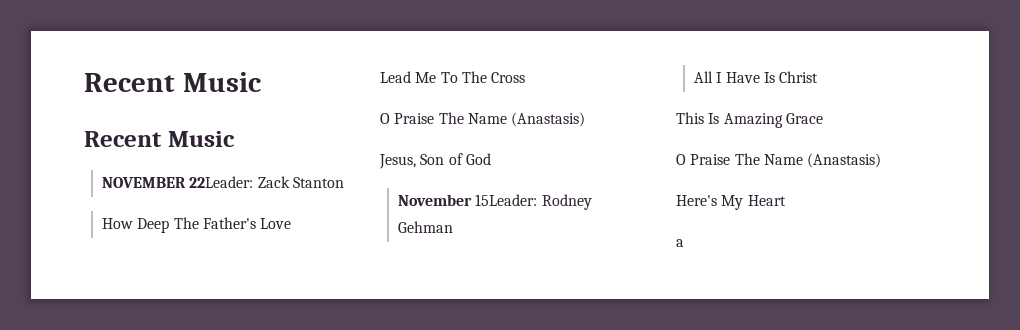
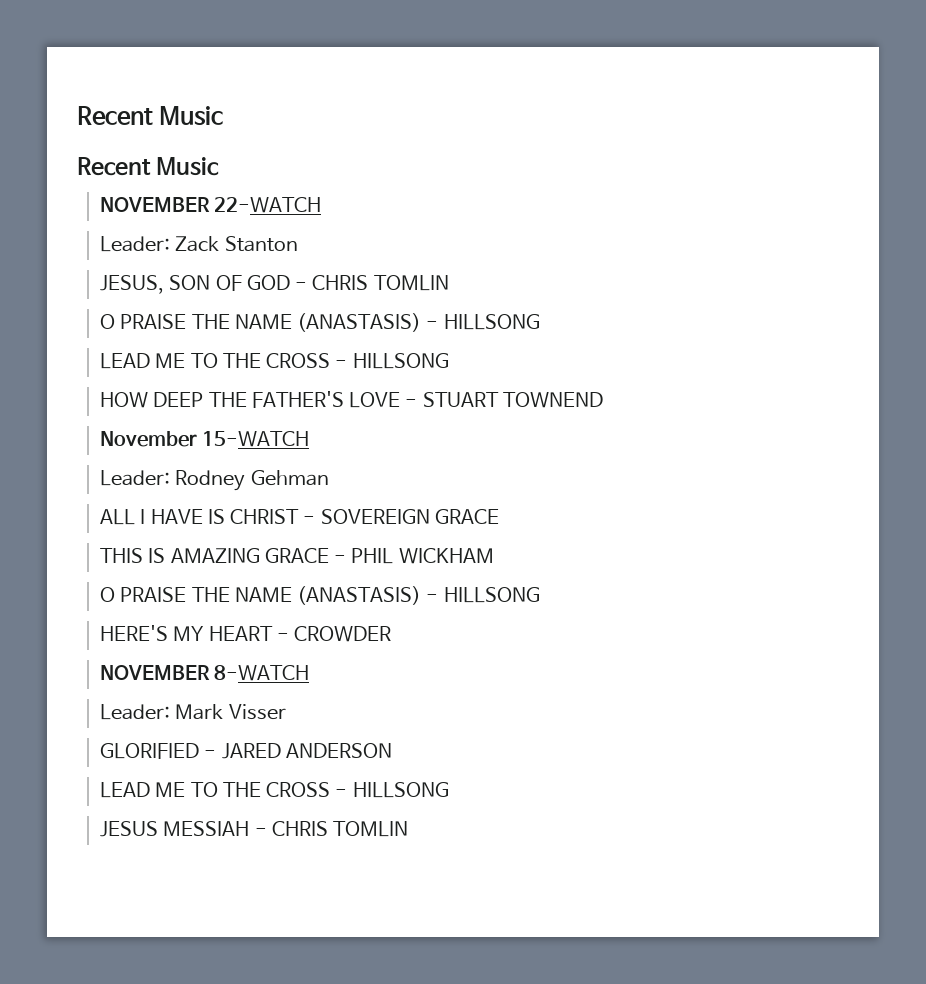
[189,176,254,188] 22Leader: -> [214,197,322,213] [100,236,171,252] 22-WATCH // Leader:
[101,217,292,233] [380,71,526,83] [380,112,586,127] [379,153,491,169] How Deep The Father's Love // Lead Me To The Cross // O Praise The Name (Anastasis) // Jesus, Son of God -> [100,275,449,294] [100,313,540,332] [100,353,449,369] [100,391,603,408] JESUS, SON OF GOD - CHRIS TOMLIN // O PRAISE THE NAME (ANASTASIS) - HILLSONG // LEAD ME TO THE CROSS - HILLSONG // HOW DEEP THE FATHER'S LOVE - STUART TOWNEND
[475,194,538,206] 15Leader: -> [202,431,310,447] [100,470,171,486] 15-WATCH // Leader:
[693,71,819,83] [676,112,823,128] [676,153,882,168] [676,195,786,210] [676,239,684,247] All I Have Is Christ // This Is Amazing Grace // O Praise The Name (Anastasis) // Here's My Heart // a -> [100,509,499,525] [100,548,494,564] [100,586,540,605] [100,625,392,642] [100,665,310,681] [100,704,286,720] [100,743,392,759] [100,782,449,798] [100,821,409,837] ALL I HAVE IS CHRIST - SOVEREIGN GRACE // THIS IS AMAZING GRACE - PHIL WICKHAM // O PRAISE THE NAME (ANASTASIS) - HILLSONG // HERE'S MY HEART - CROWDER // NOVEMBER 8-WATCH // Leader: Mark Visser // GLORIFIED - JARED ANDERSON // LEAD ME TO THE CROSS - HILLSONG // JESUS MESSIAH - CHRIS TOMLIN

